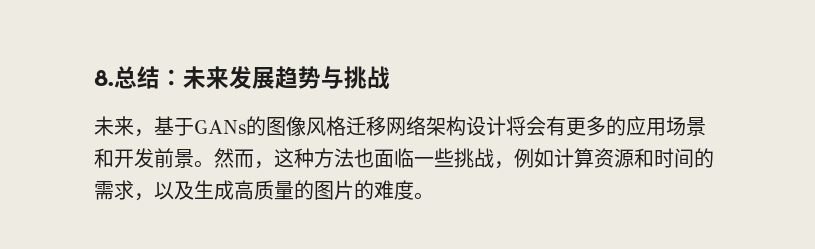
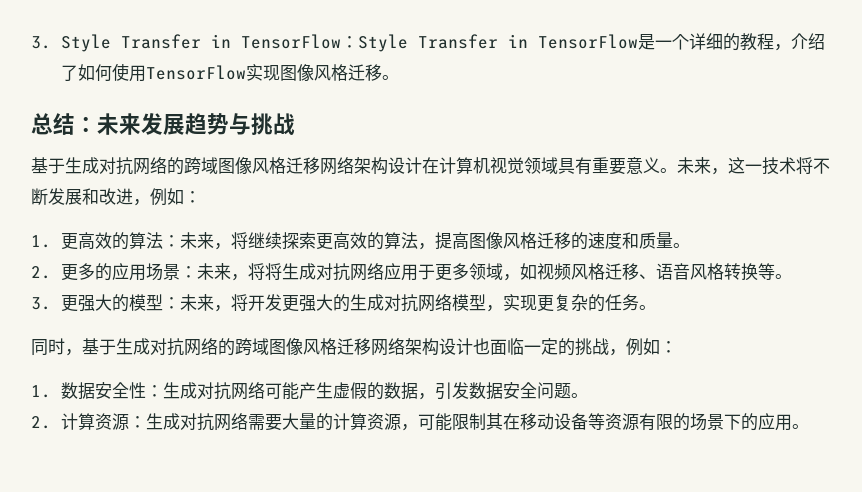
[94,70,114,86] 8. -> [31,33,825,52] [60,63,399,82] 3. Style Transfer in TensorFlow：Style Transfer in TensorFlow是一个详细的教程，介绍了如何使用TensorFlow实现图像风格迁移。 //
[94,116,706,137] [94,148,354,169] 未来，基于GANs的图像风格迁移网络架构设计将会有更多的应用场景和开发前景。然而，这种方法 -> [31,157,830,175] [31,188,201,206] [31,232,690,250] [31,263,792,281] [31,294,656,312] [31,338,473,356] 基于生成对抗网络的跨域图像风格迁移网络架构设计在计算机视觉领域具有重要意义。未来，这一技术将不断发展和改进，例如： // 1.更高效的算法：未来，将继续探索更高效的算法，提高图像风格迁移的速度和质量。 // 2.更多的应用场景：未来，将将生成对抗网络应用于更多领域，如视频风格迁移、语音风格转换等。 // 3.更强大的模型：未来，将开发更强大的生成对抗网络模型，实现更复杂的任务。 // 同时，基于生成对抗网络的跨域图像风格迁移网络架构设计
[434,148,454,167] 些 -> [541,338,575,356] 定的
[554,148,714,168] [94,180,414,201] 计算资源和时间的需求，以及生成高质量的图片的难度 -> [660,341,677,353] [31,382,588,400] [31,413,792,431] ： // 1.数据安全性：生成对抗网络可能产生虚假的数据，引发数据安全问题。 // 2.计算资源：生成对抗网络需要大量的计算资源，可能限制其在移动设备等资源有限的场景下的应用

